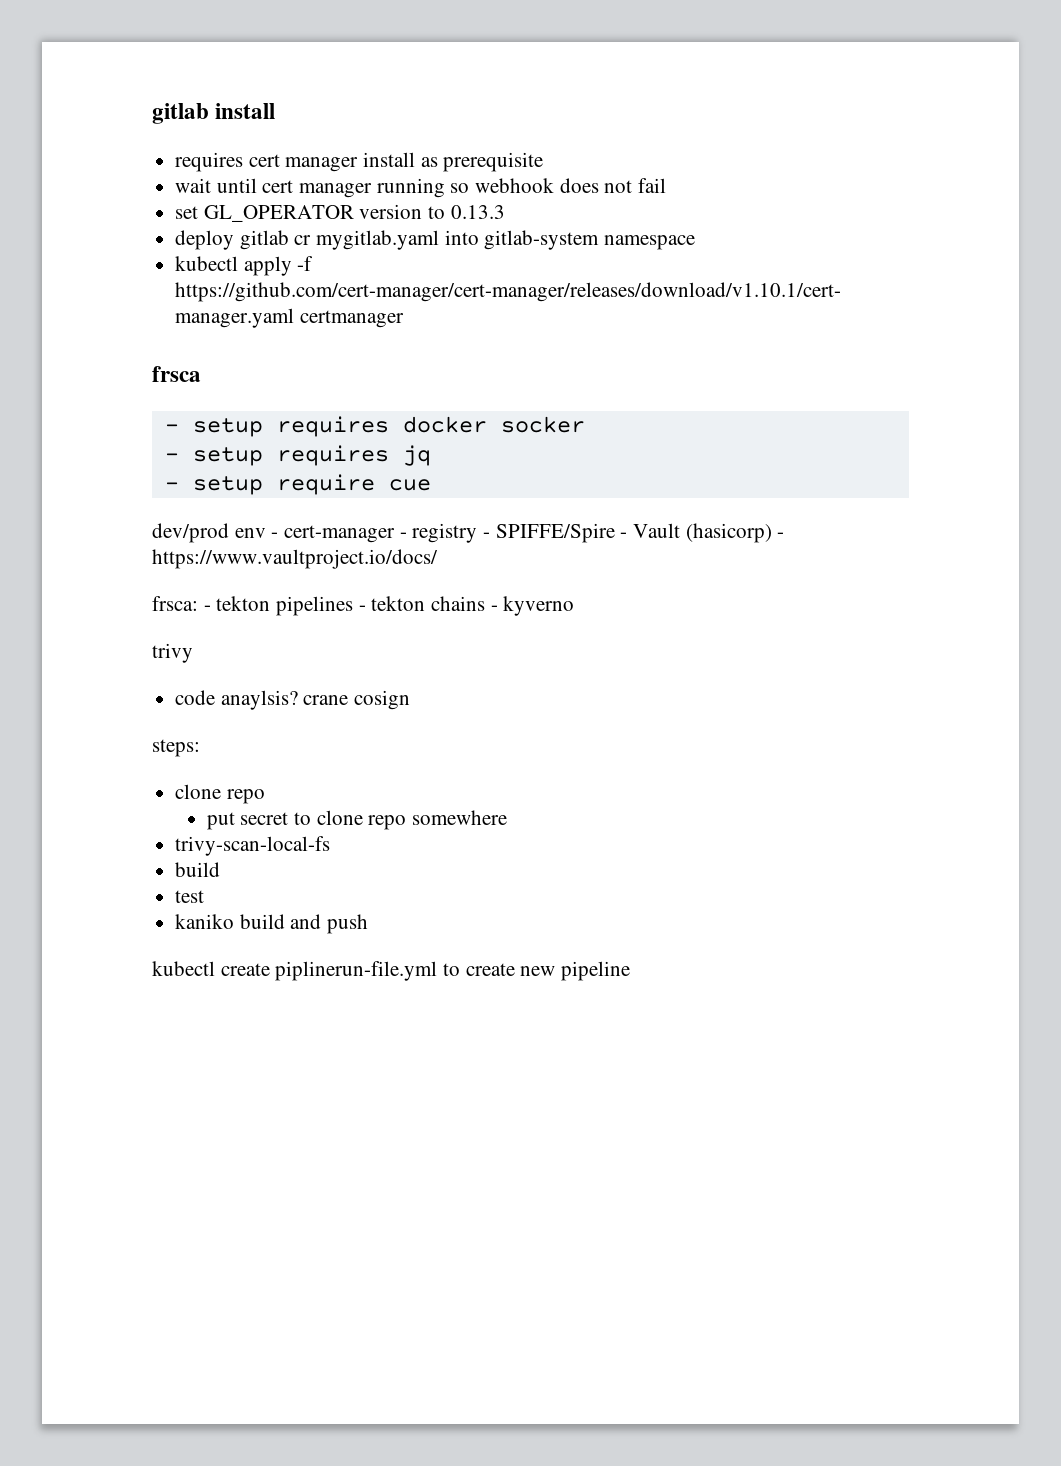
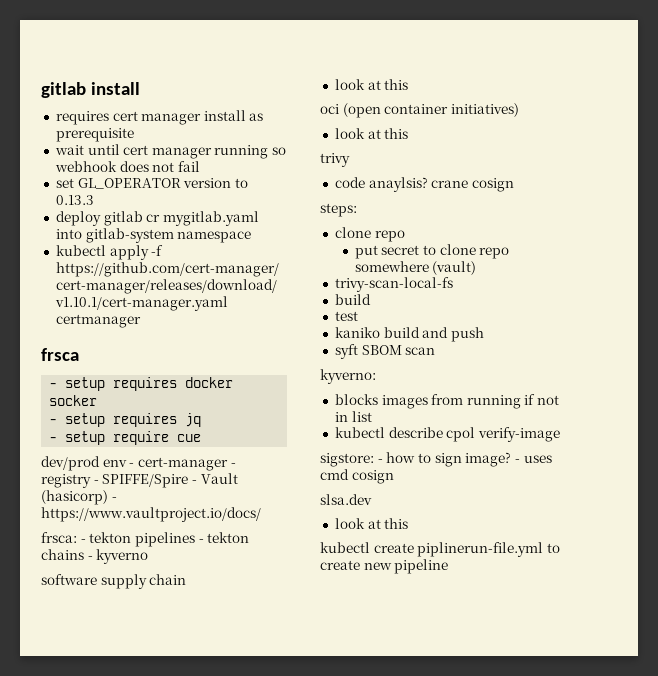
(575, 606) none -> [41,574,187,589] [334,79,409,90] [320,103,519,118] [334,128,409,139] // software supply chain // look at this // oci (open container initiatives) // look at this
(507, 817) none -> [432,261,477,275] (vault)
(369, 924) none -> [334,344,436,359] [320,369,376,384] [334,394,560,409] [334,411,372,422] [334,427,560,442] [320,452,552,467] [320,469,394,484] [320,494,372,505] [334,518,409,529] // syft SBOM scan // kyverno: // blocks images from running if not in list // kubectl describe cpol verify-image // sigstore: - how to sign image? - uses cmd cosign // slsa.dev // look at this

